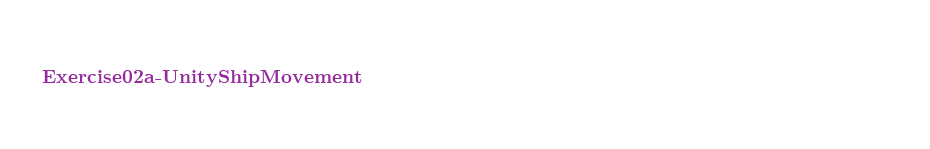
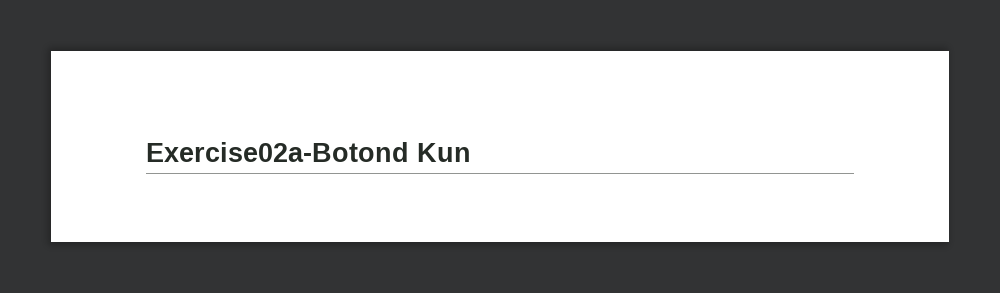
[42,69,363,87] Exercise02a-UnityShipMovement -> [146,142,471,162] Exercise02a-Botond Kun

